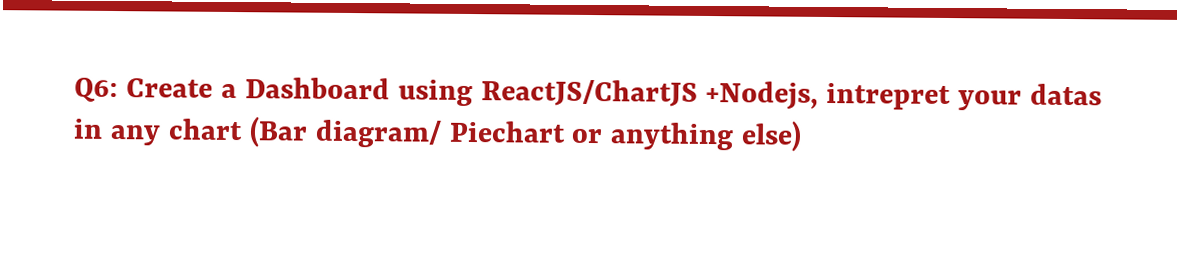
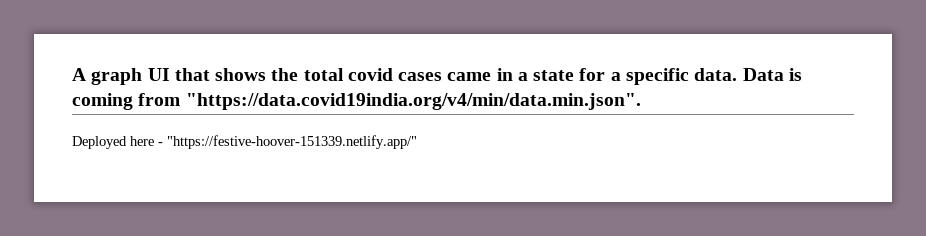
[74,77,1103,111] [73,116,803,152] Q6: Create a Dashboard using ReactJS/ChartJS +Nodejs, intrepret your datas in any chart (Bar diagram/ Piechart or anything else) -> [72,68,802,85] [72,93,641,110] [72,135,417,149] A graph UI that shows the total covid cases came in a state for a specific data. Data is coming from "https://data.covid19india.org/v4/min/data.min.json". // Deployed here - "https://festive-hoover-151339.netlify.app/"

